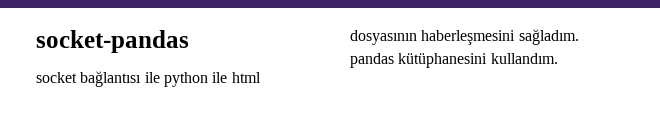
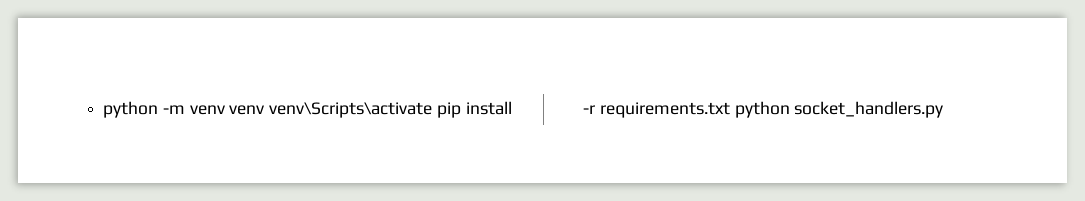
[36,30,189,53] [36,71,261,87] [350,29,579,45] [350,53,558,68] socket-pandas // socket bağlantısı ile python ile html dosyasının haberleşmesini sağladım. pandas kütüphanesini kullandım. -> [103,101,944,118] python -m venv venv venv\Scripts\activate pip install -r requirements.txt python socket_handlers.py

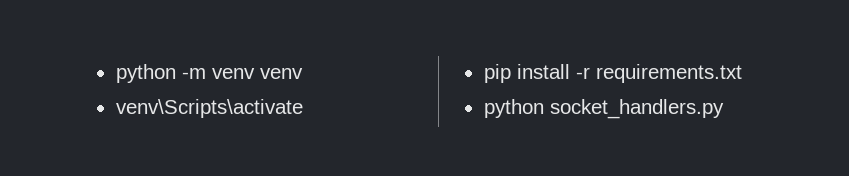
(265, 110) none -> (303, 73) //
(433, 110) none -> (303, 108) //
(730, 110) none -> (742, 73) //

